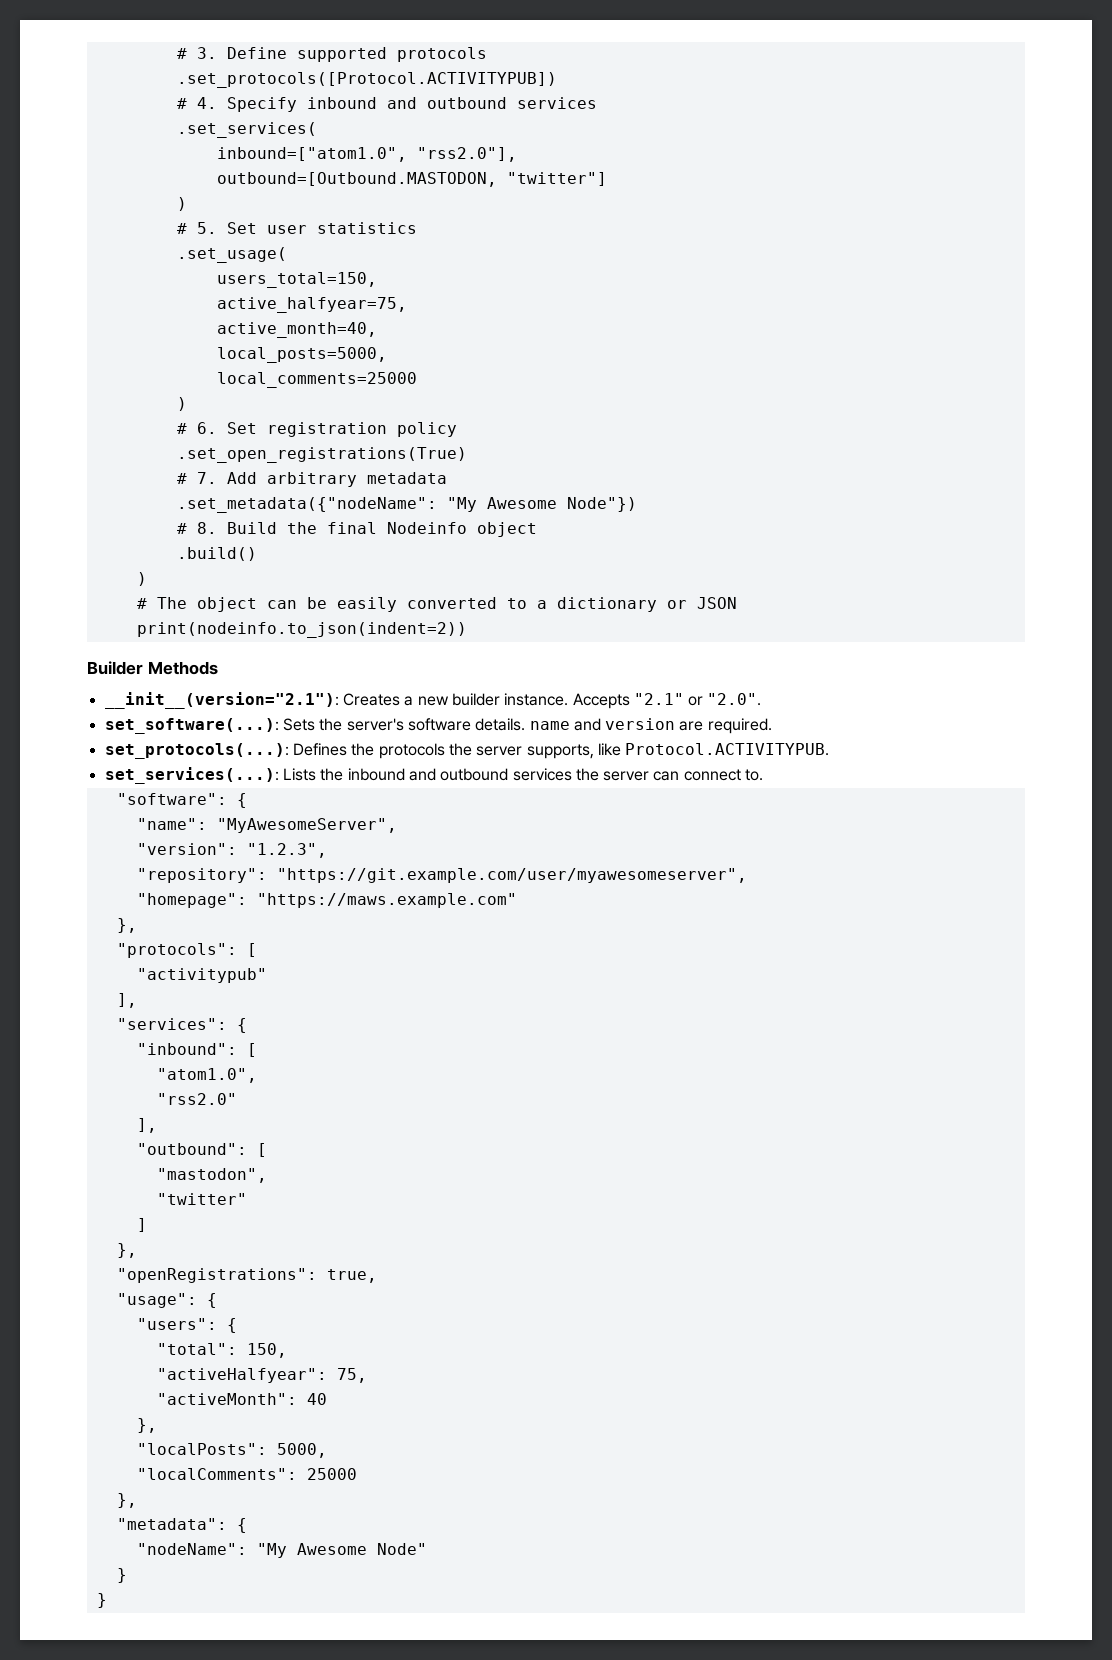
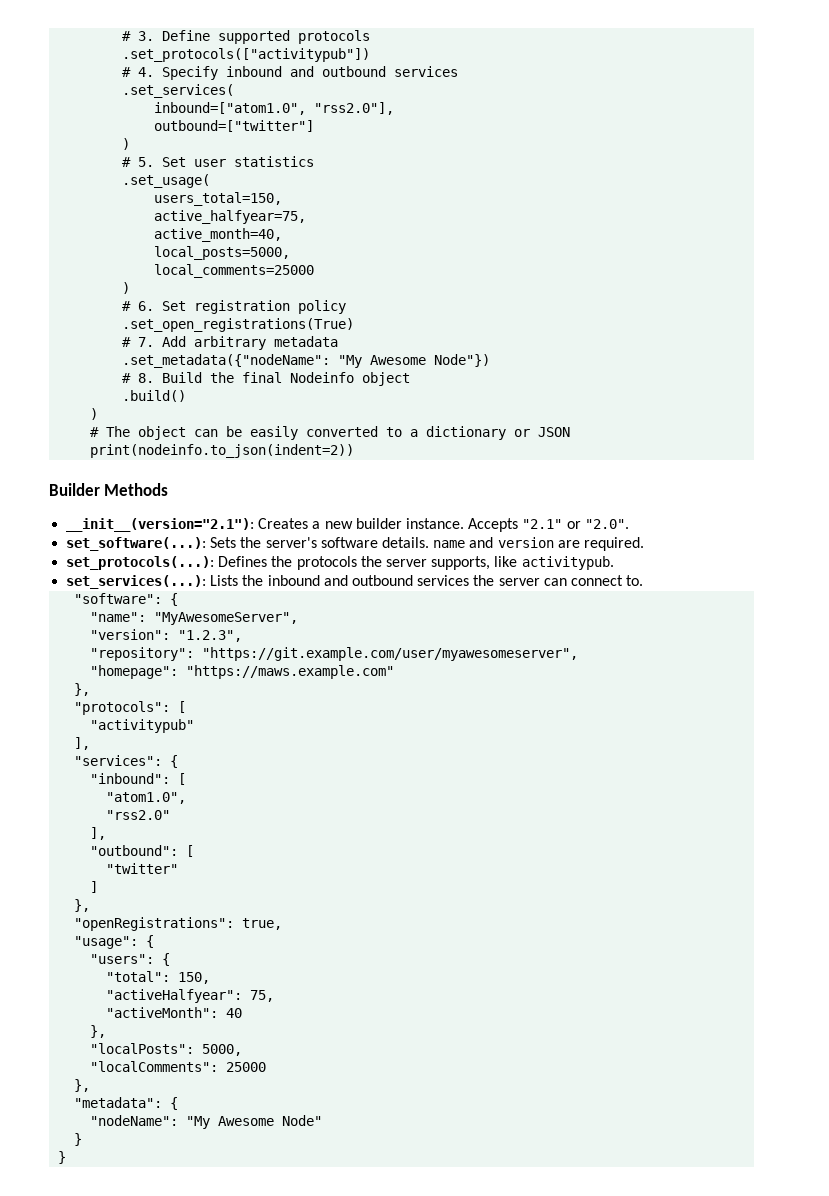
[176,72,557,88] .set_protocols([Protocol.ACTIVITYPUB]) -> [122,48,371,62] .set_protocols(["activitypub"])
[216,172,607,187] outbound=[Outbound.MASTODON, "twitter"] -> [154,120,315,132] outbound=["twitter"]
[625,743,830,756] Protocol.ACTIVITYPUB. -> [521,556,614,570] activitypub.
[156,1168,267,1183] // "mastodon", -> (195, 851) none

